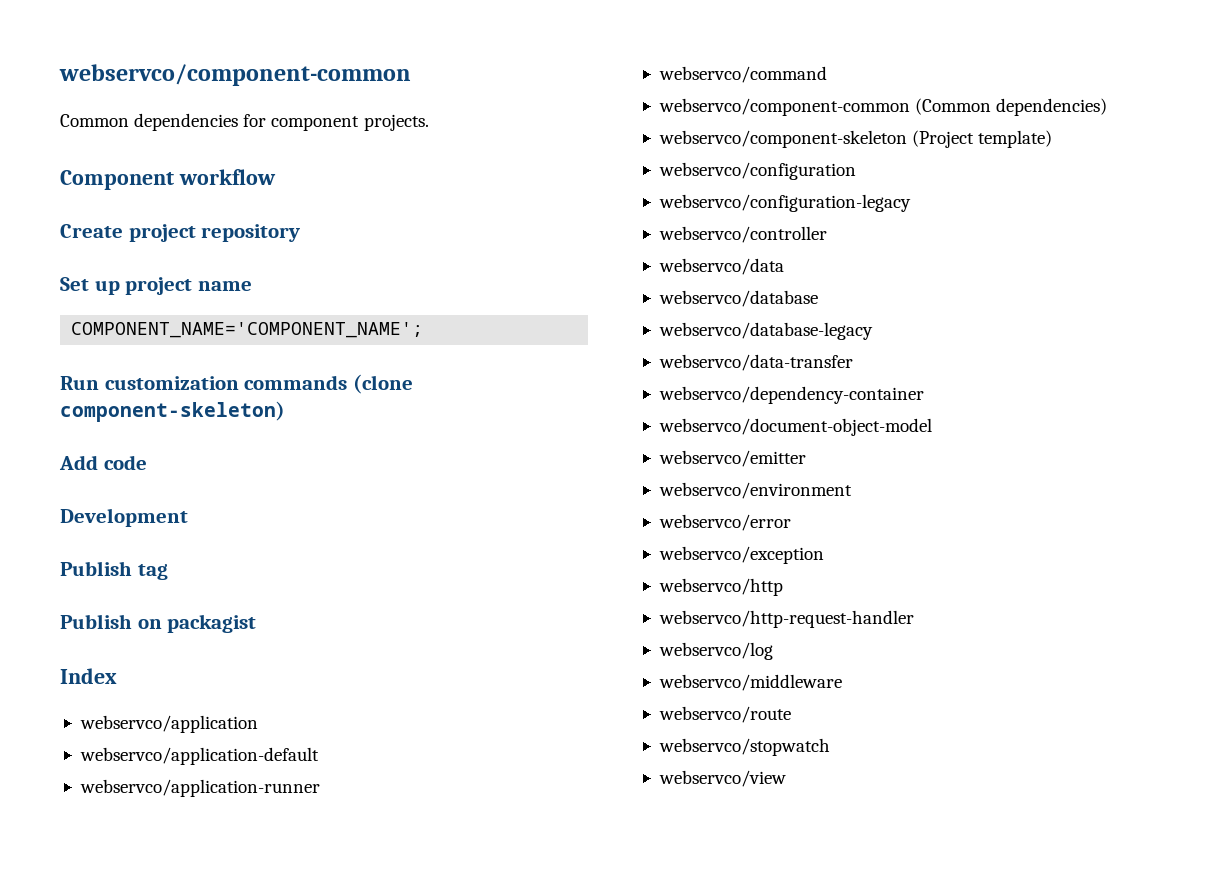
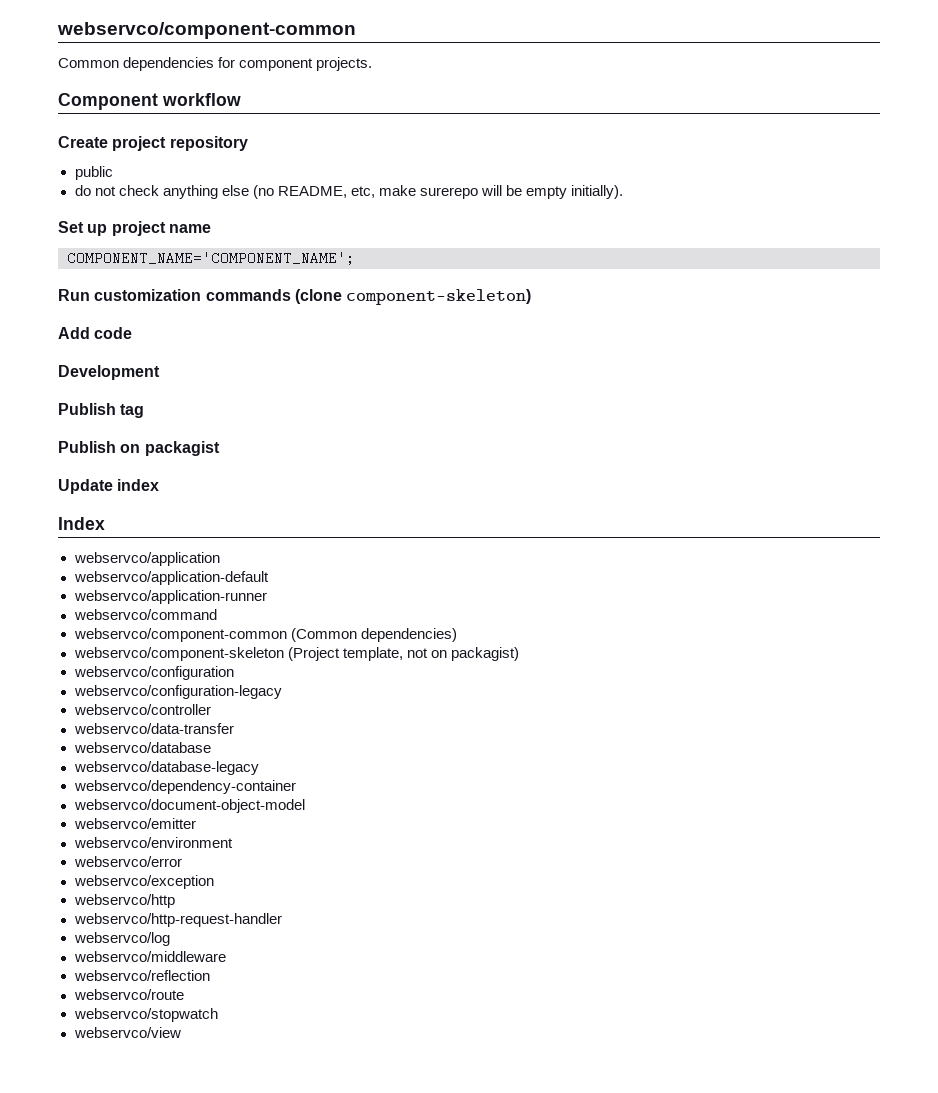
(301, 233) none -> [74,166,113,180] [74,185,624,199] // public // do not check anything else (no README, etc, make surerepo will be empty initially).
(257, 623) none -> [58,479,160,494] // Update index
[978,130,1053,148] template) -> [342,647,519,661] template, not on packagist)
[658,258,784,275] webservco/data -> [73,723,234,734] webservco/data-transfer
[658,354,853,371] // webservco/data-transfer -> (259, 768) none
(842, 682) none -> [73,970,210,981] // webservco/reflection

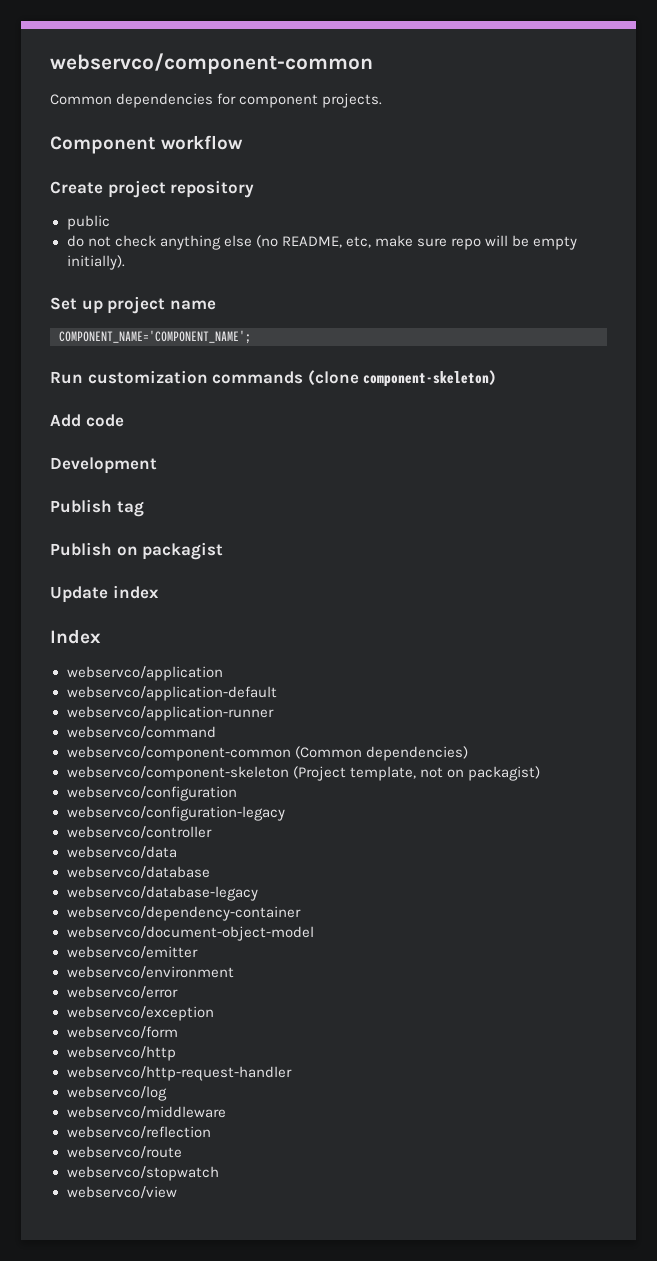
[419,187,478,199] surerepo -> [416,238,482,250] sure repo
[73,723,234,734] webservco/data-transfer -> [66,846,177,859] webservco/data
(214, 882) none -> [66,1026,178,1039] // webservco/form

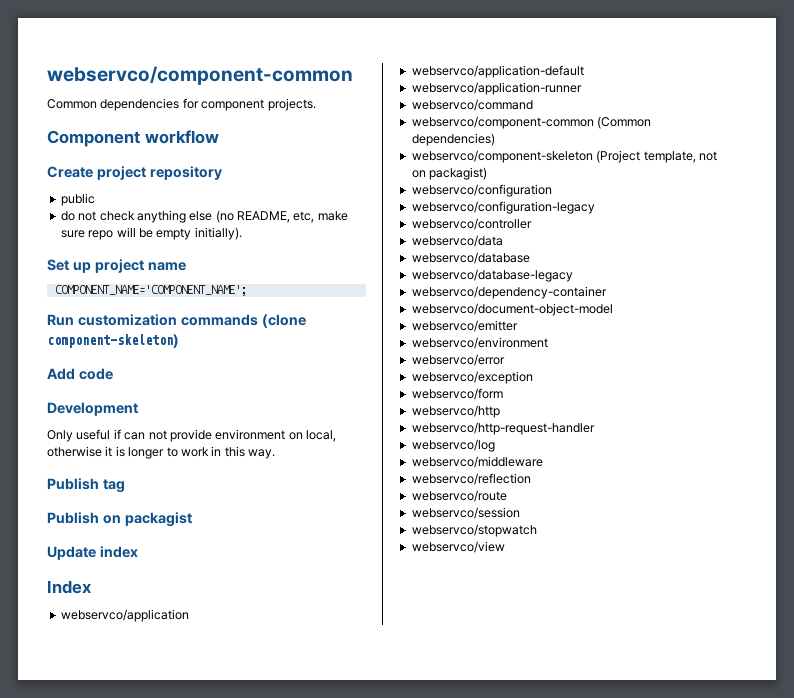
(157, 465) none -> [47,429,336,442] [47,446,275,459] // Only useful if can not provide environment on local, otherwise it is longer to work in this way.
(182, 1152) none -> [411,507,520,519] // webservco/session

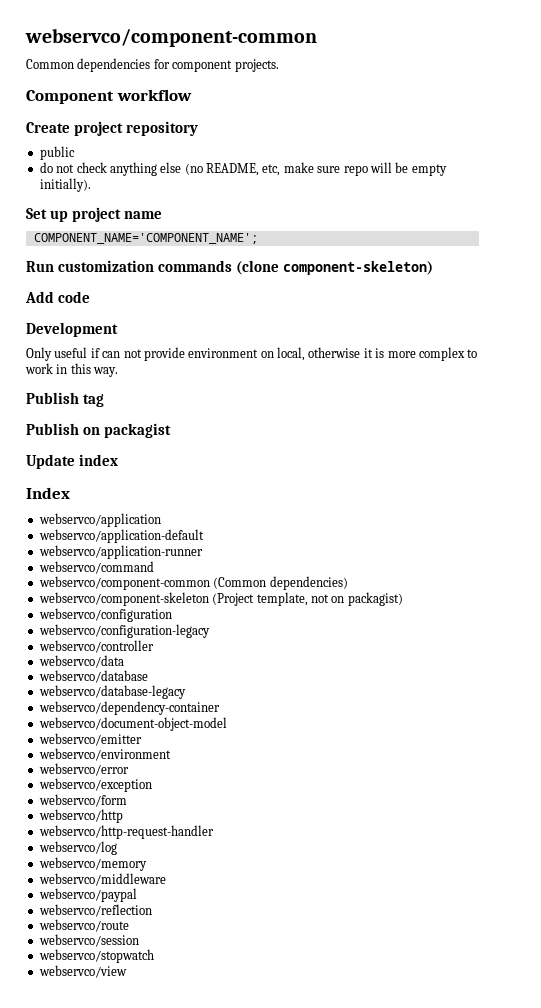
[128,447,165,459] longer -> [387,347,465,361] more complex
(495, 445) none -> [38,857,147,871] // webservco/memory
(543, 462) none -> [38,888,137,902] // webservco/paypal

